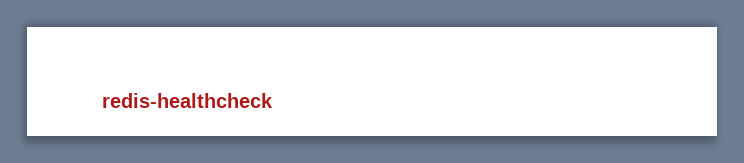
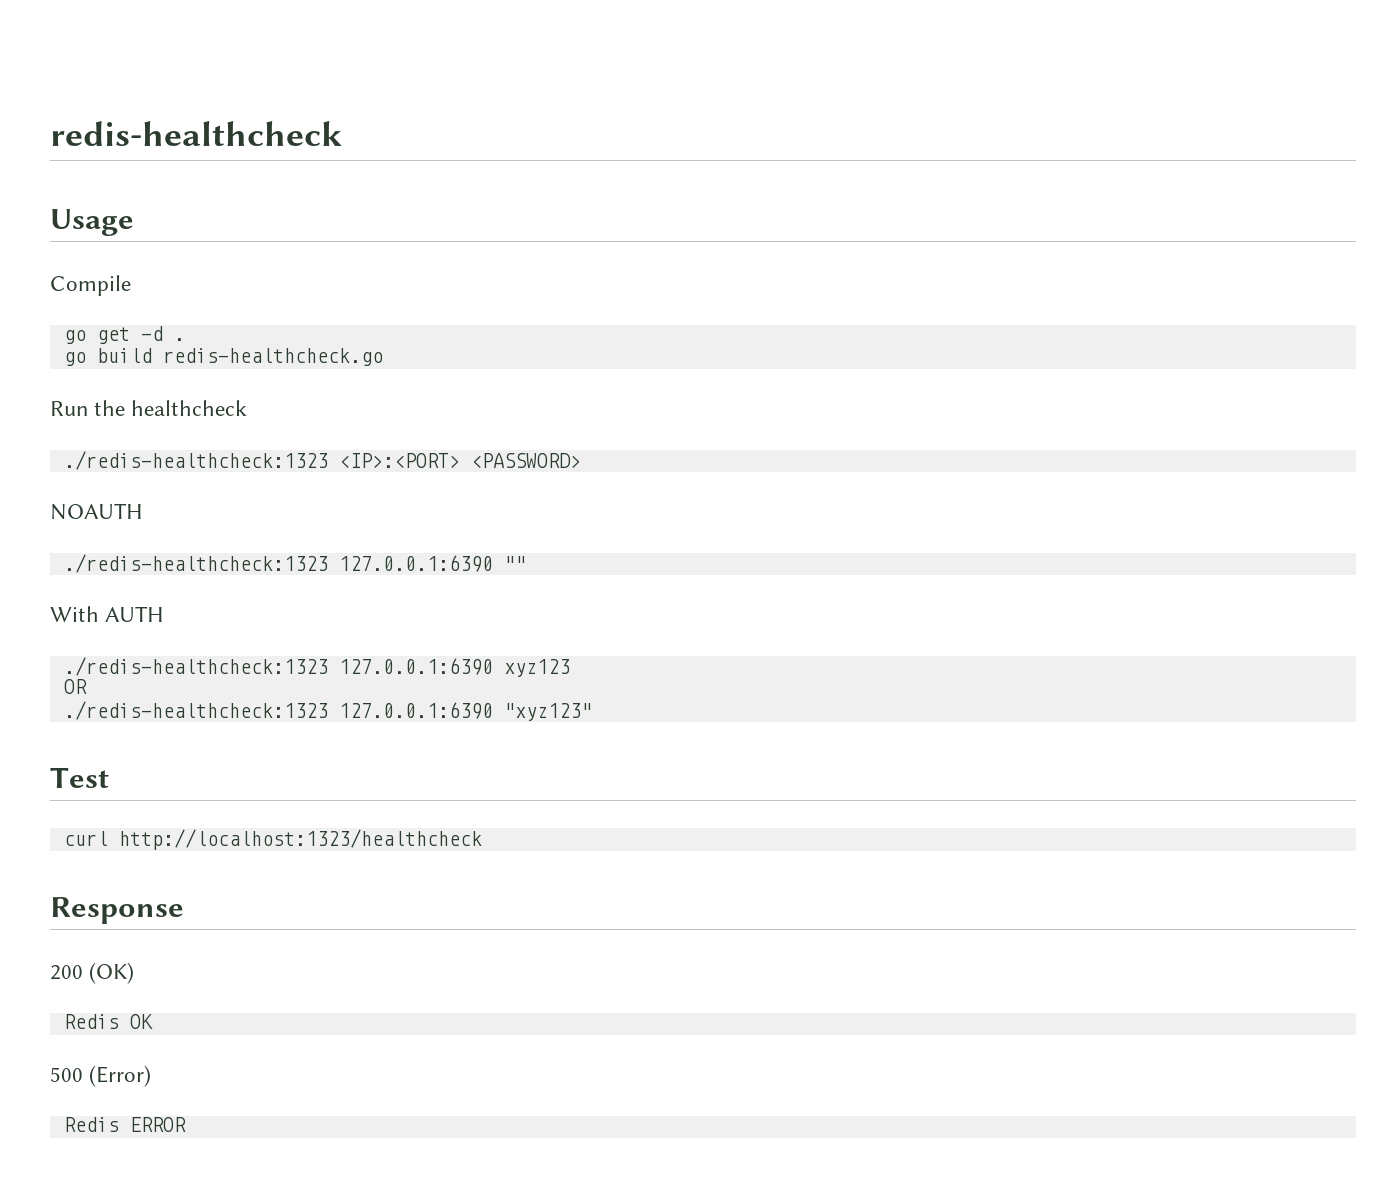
(273, 100) none -> [50,209,134,236] [50,275,131,296] [63,326,185,344] [63,348,383,366] [50,400,248,416] [63,451,581,470] [50,503,143,520] [63,554,526,573] [50,606,165,622] [63,657,570,677] [63,679,87,694] [63,701,592,721] [50,767,109,788] [63,829,482,850] [50,897,184,924] [50,962,135,984] [63,1014,153,1029] [50,1065,152,1087] [63,1117,186,1132] // Usage // Compile // go get -d . // go build redis-healthcheck.go // Run the healthcheck // ./redis-healthcheck:1323 <IP>:<PORT> <PASSWORD> // NOAUTH // ./redis-healthcheck:1323 127.0.0.1:6390 "" // With AUTH // ./redis-healthcheck:1323 127.0.0.1:6390 xyz123 // OR // ./redis-healthcheck:1323 127.0.0.1:6390 "xyz123" // Test // curl http://localhost:1323/healthcheck // Response // 200 (OK) // Redis OK // 500 (Error) // Redis ERROR

